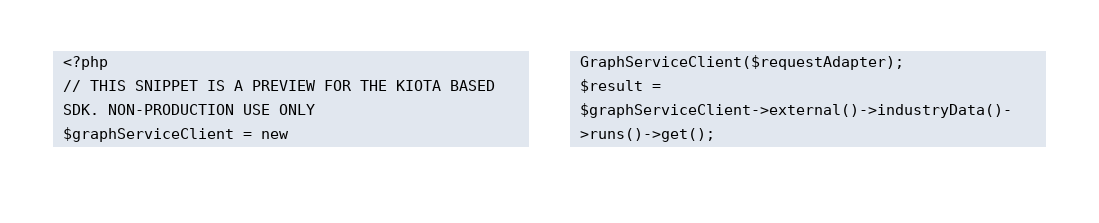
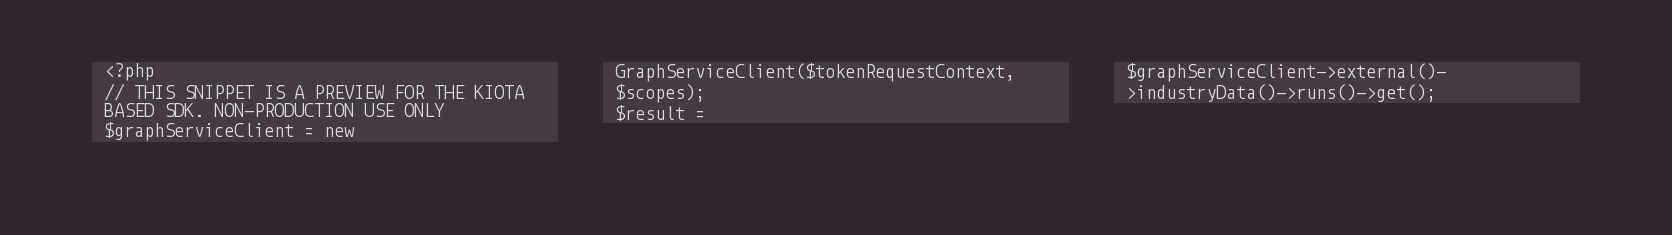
[579,55,904,70] GraphServiceClient($requestAdapter); -> [615,63,1016,82] [615,84,706,103] GraphServiceClient($tokenRequestContext, $scopes);

